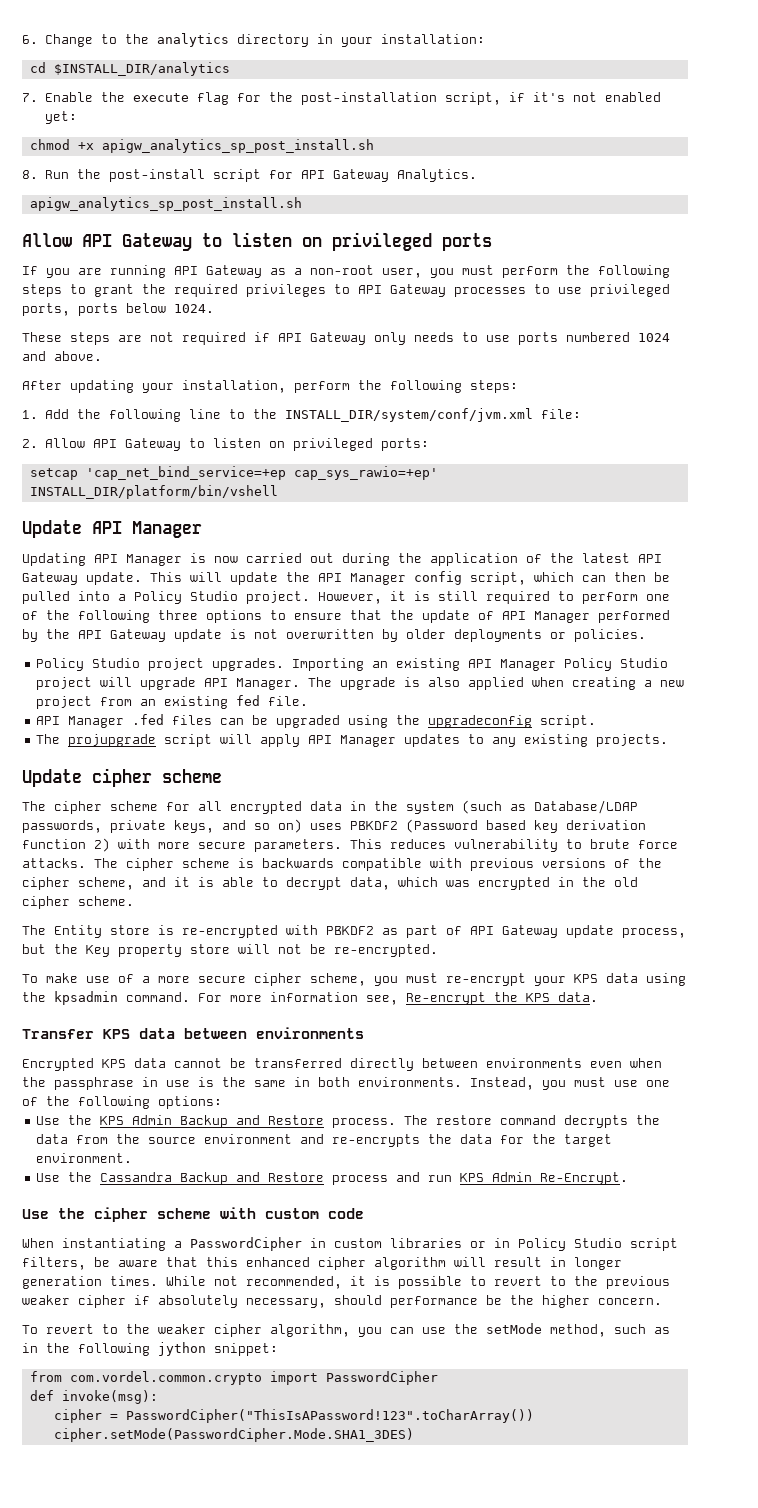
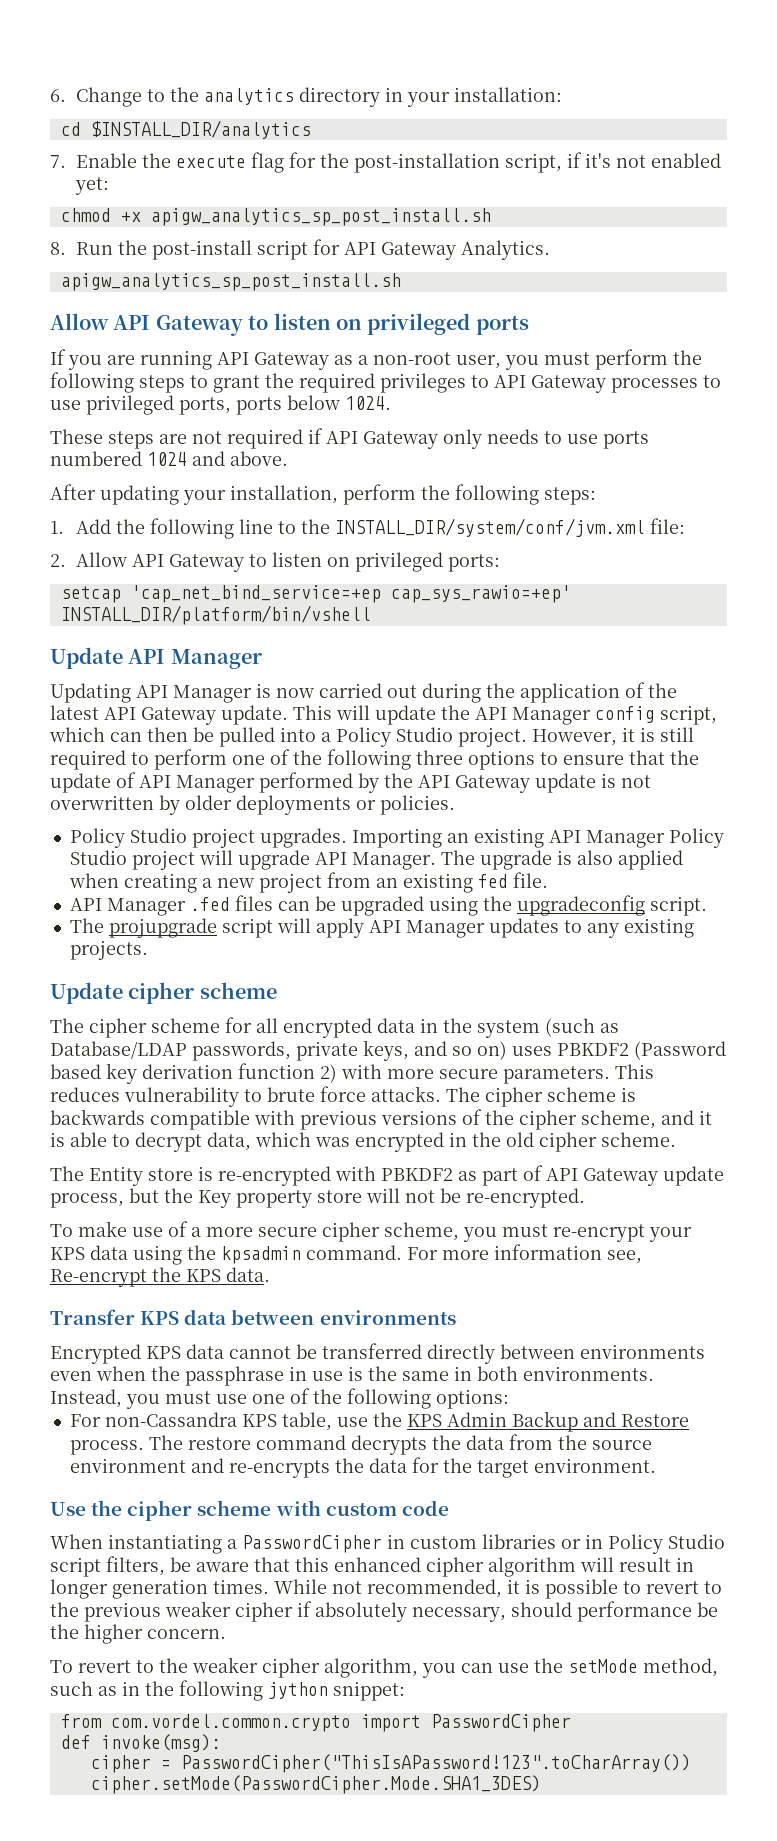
[36,1116,61,1125] Use -> [69,1412,368,1431] For non-Cassandra KPS table, use
[36,1172,629,1185] // Use the Cassandra Backup and Restore process and run KPS Admin Re-Encrypt. -> (656, 1465) none

